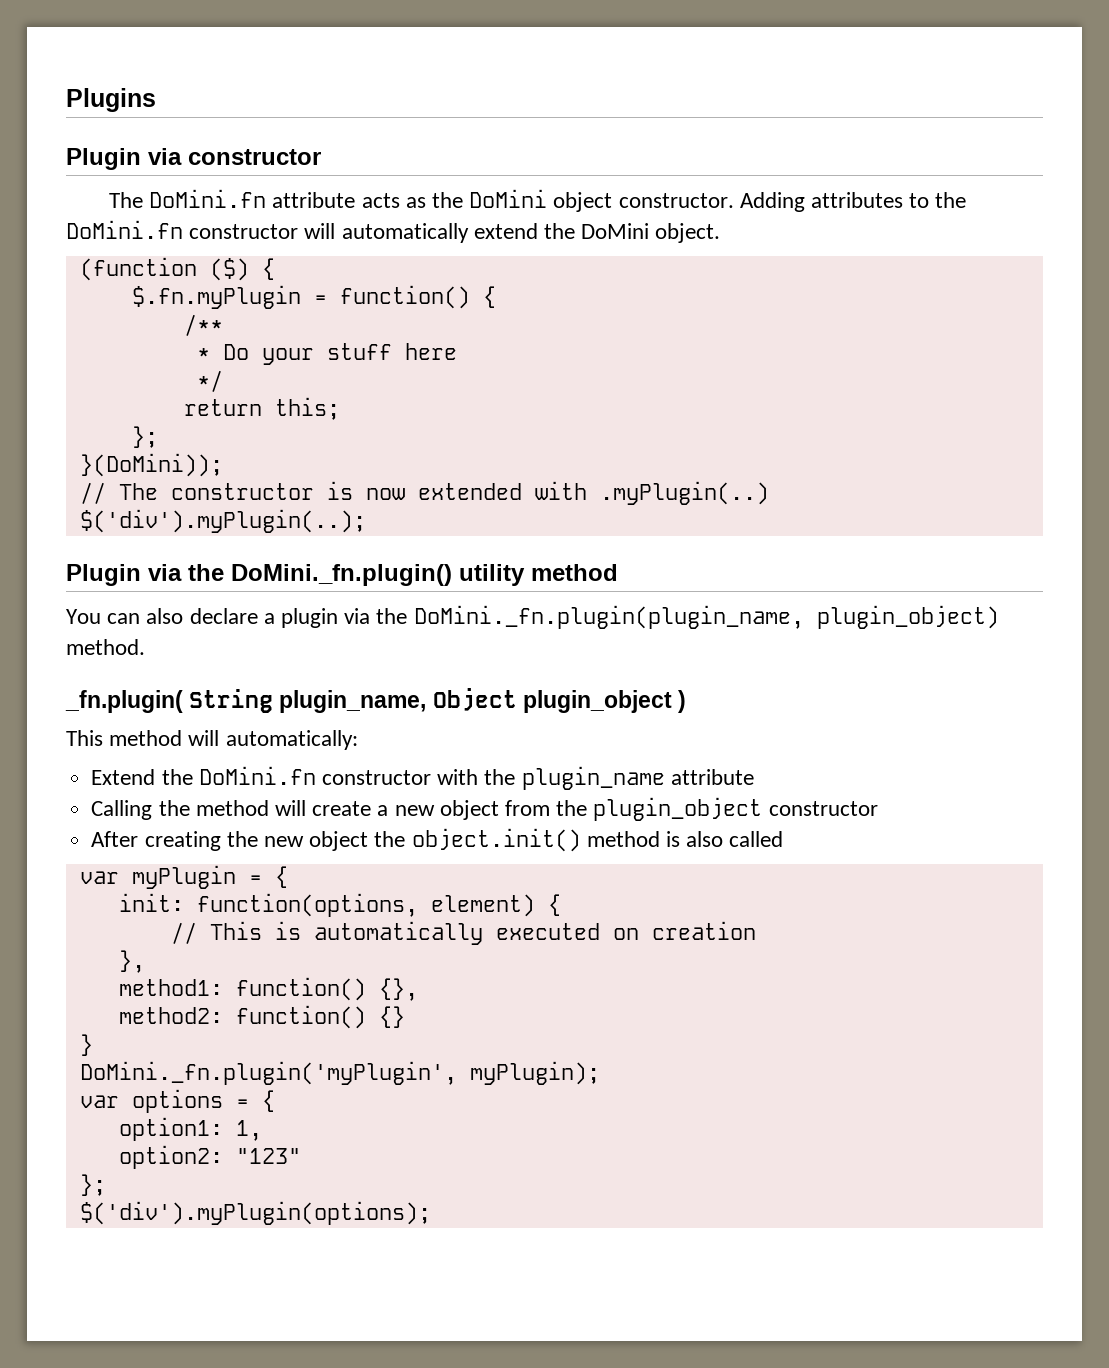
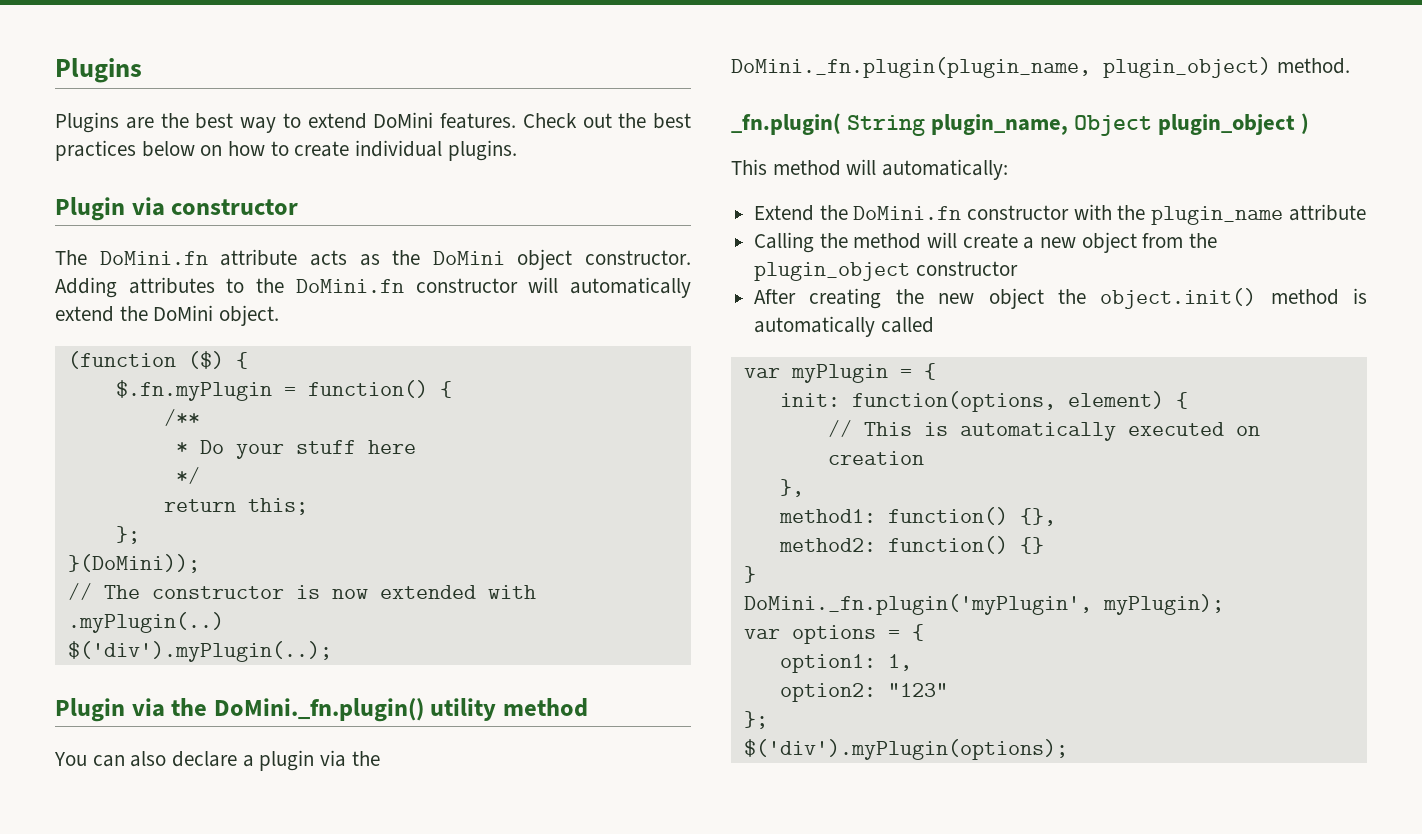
[66,88,156,112] Plugins -> [55,58,142,83] [55,112,691,133] [55,140,517,161] Plugins // Plugins are the best way to extend DoMini features. Check out the best practices below on how to create individual plugins.
[686,831,724,847] also -> [754,316,876,337] automatically

